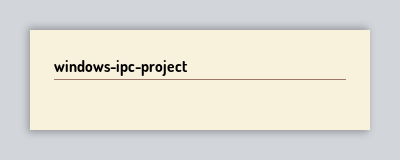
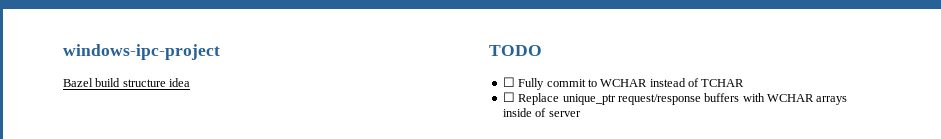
(188, 68) none -> [63,78,191,87] [489,45,542,56] [502,77,745,90] [502,92,848,105] [502,108,581,117] // Bazel build structure idea // TODO // ☐ Fully commit to WCHAR instead of TCHAR // ☐ Replace unique_ptr request/response buffers with WCHAR arrays inside of server

